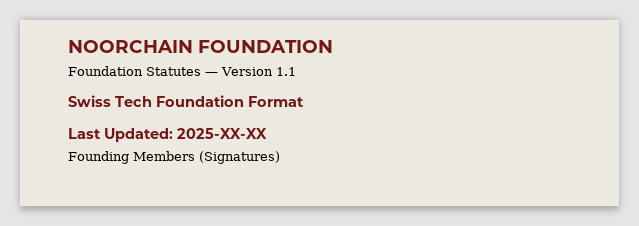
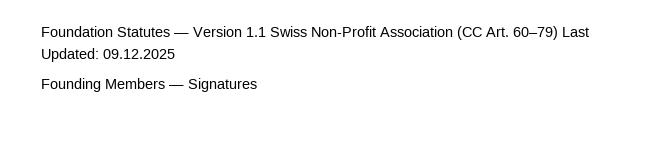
[68,40,333,53] NOORCHAIN FOUNDATION // -> (41, 31) none
[68,95,304,107] // Swiss Tech Foundation Format // -> [270,26,558,40] Swiss Non-Profit Association (CC Art. 60–79)
[177,128,267,139] 2025-XX-XX -> [103,49,175,59] 09.12.2025
[199,151,280,164] (Signatures) -> [169,78,257,92] — Signatures

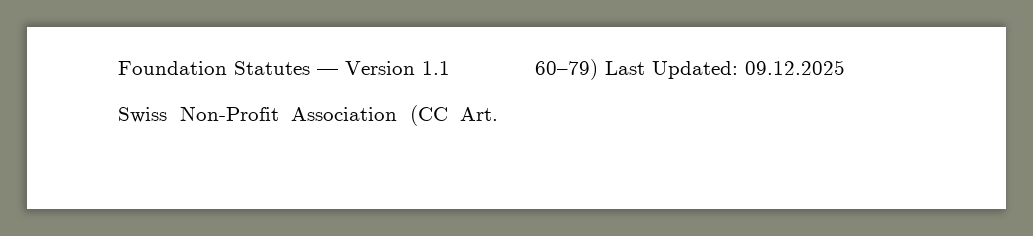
(266, 32) none -> (450, 68) //
[41,78,257,92] // Founding Members — Signatures -> (845, 67) none

